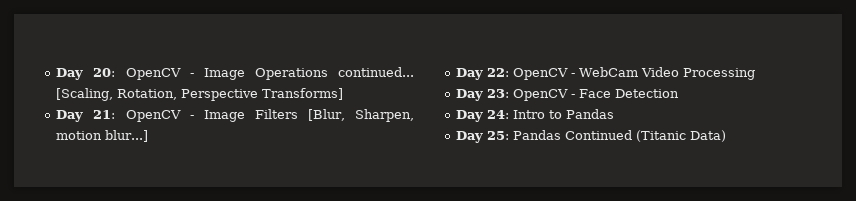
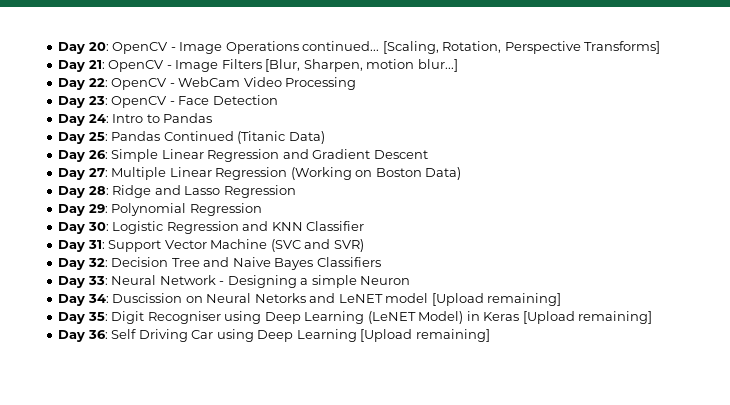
(727, 136) none -> [58,149,428,162] [58,167,462,180] [58,185,296,198] [58,203,262,216] [58,221,365,234] [58,239,364,252] [58,257,381,270] [58,275,411,288] [58,293,562,306] [58,311,653,324] [58,329,490,342] // Day 26: Simple Linear Regression and Gradient Descent // Day 27: Multiple Linear Regression (Working on Boston Data) // Day 28: Ridge and Lasso Regression // Day 29: Polynomial Regression // Day 30: Logistic Regression and KNN Classifier // Day 31: Support Vector Machine (SVC and SVR) // Day 32: Decision Tree and Naive Bayes Classifiers // Day 33: Neural Network - Designing a simple Neuron // Day 34: Duscission on Neural Netorks and LeNET model [Upload remaining] // Day 35: Digit Recogniser using Deep Learning (LeNET Model) in Keras [Upload remaining] // Day 36: Self Driving Car using Deep Learning [Upload remaining]

